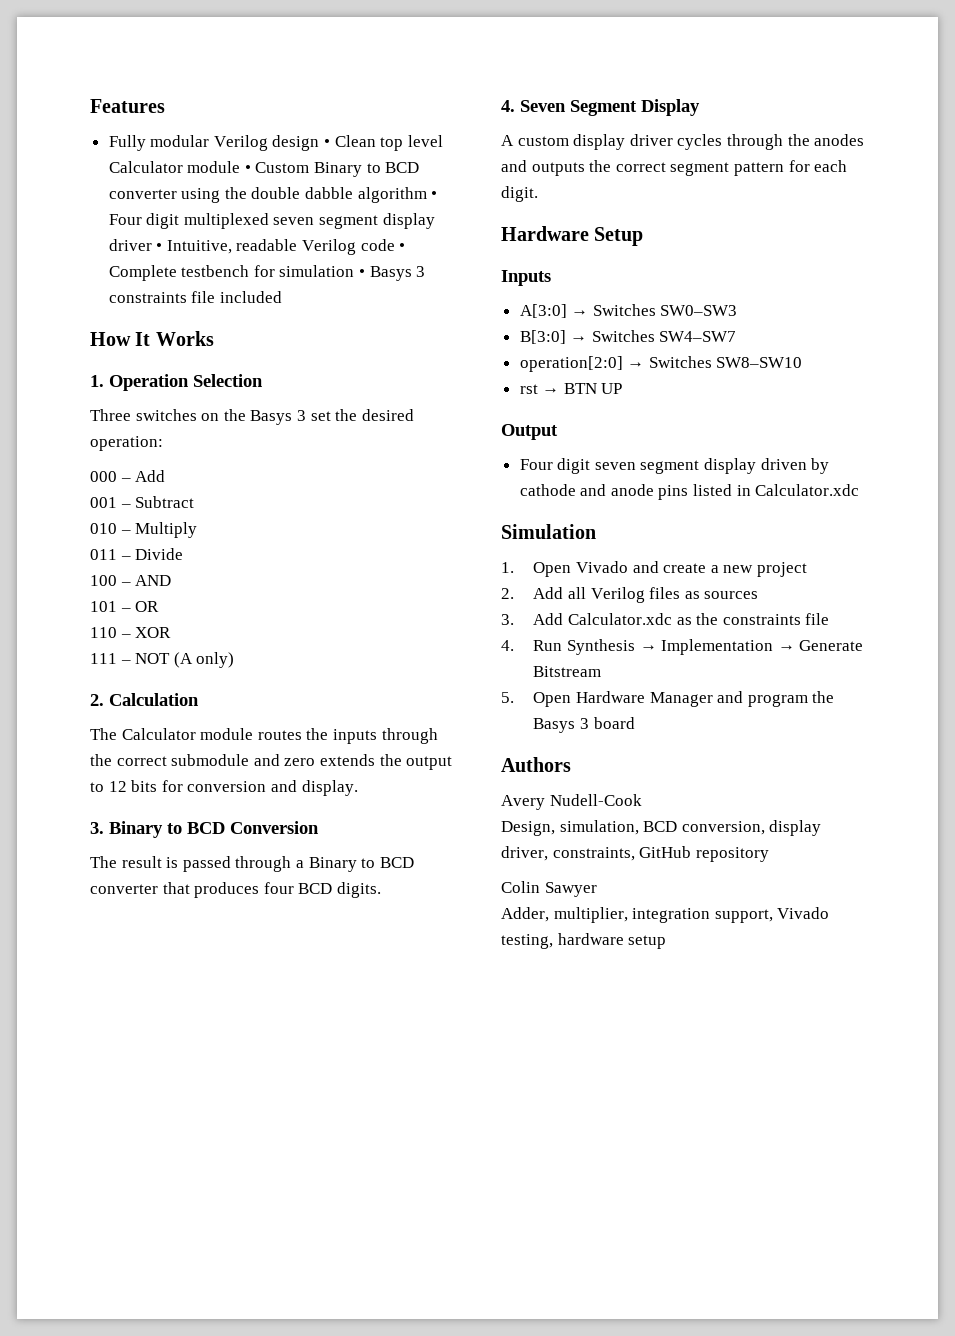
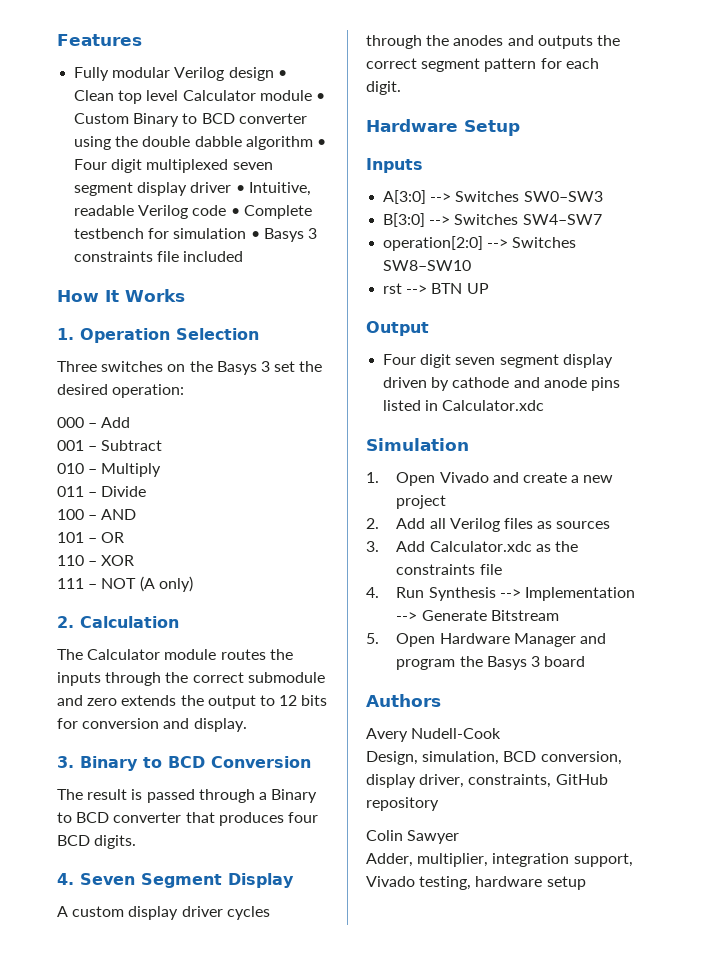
[571,310,589,316] → -> [430,193,452,202] -->
[570,336,588,342] → -> [429,216,451,225] -->
[627,362,645,368] → -> [487,239,509,248] -->
[542,388,560,394] → -> [406,285,428,294] -->
[639,639,795,655] → Implementation → -> [499,587,635,601] [396,612,418,621] --> Implementation -->

